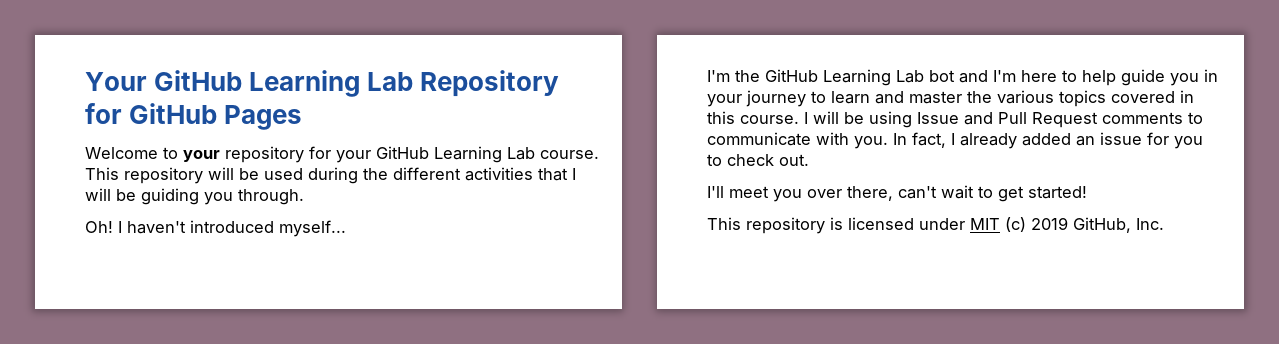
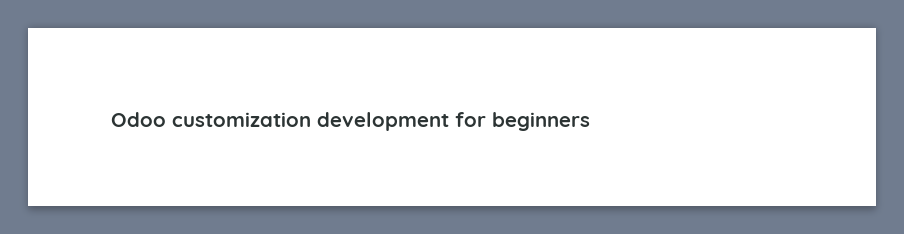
[85,70,560,97] [85,103,303,130] [85,146,599,163] [85,167,576,184] [85,188,304,205] [85,220,346,237] [707,69,1218,86] [707,90,1194,107] [707,111,1203,128] [707,132,1203,149] [707,154,809,166] [707,185,1087,202] [707,217,1164,234] Your GitHub Learning Lab Repository for GitHub Pages // Welcome to your repository for your GitHub Learning Lab course. This repository will be used during the different activities that I will be guiding you through. // Oh! I haven't introduced myself... // I'm the GitHub Learning Lab bot and I'm here to help guide you in your journey to learn and master the various topics covered in this course. I will be using Issue and Pull Request comments to communicate with you. In fact, I already added an issue for you to check out. // I'll meet you over there, can't wait to get started! // This repository is licensed under MIT (c) 2019 GitHub, Inc. -> [111,112,590,131] Odoo customization development for beginners

